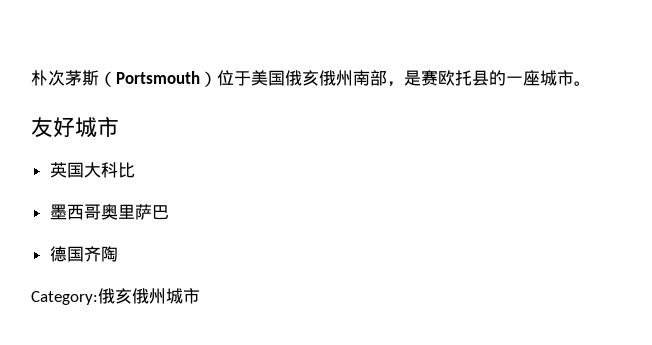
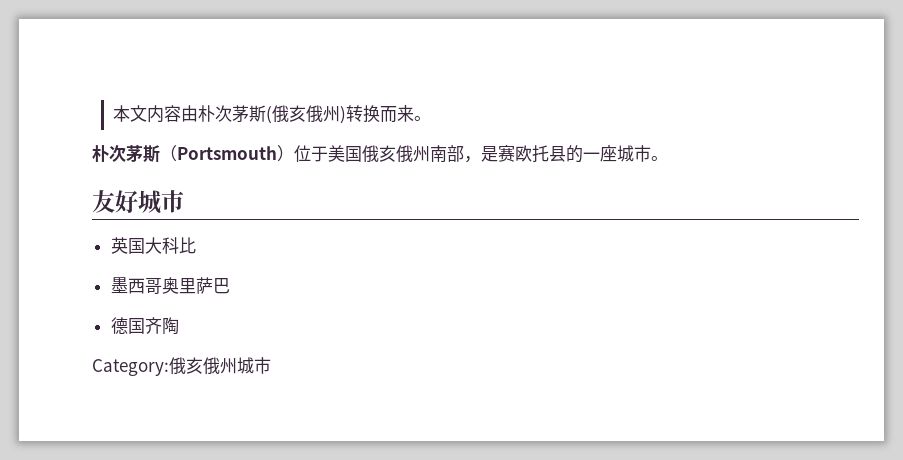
(31, 78) none -> [113,105,432,124] 本文内容由朴次茅斯(俄亥俄州)转换而来。 //

